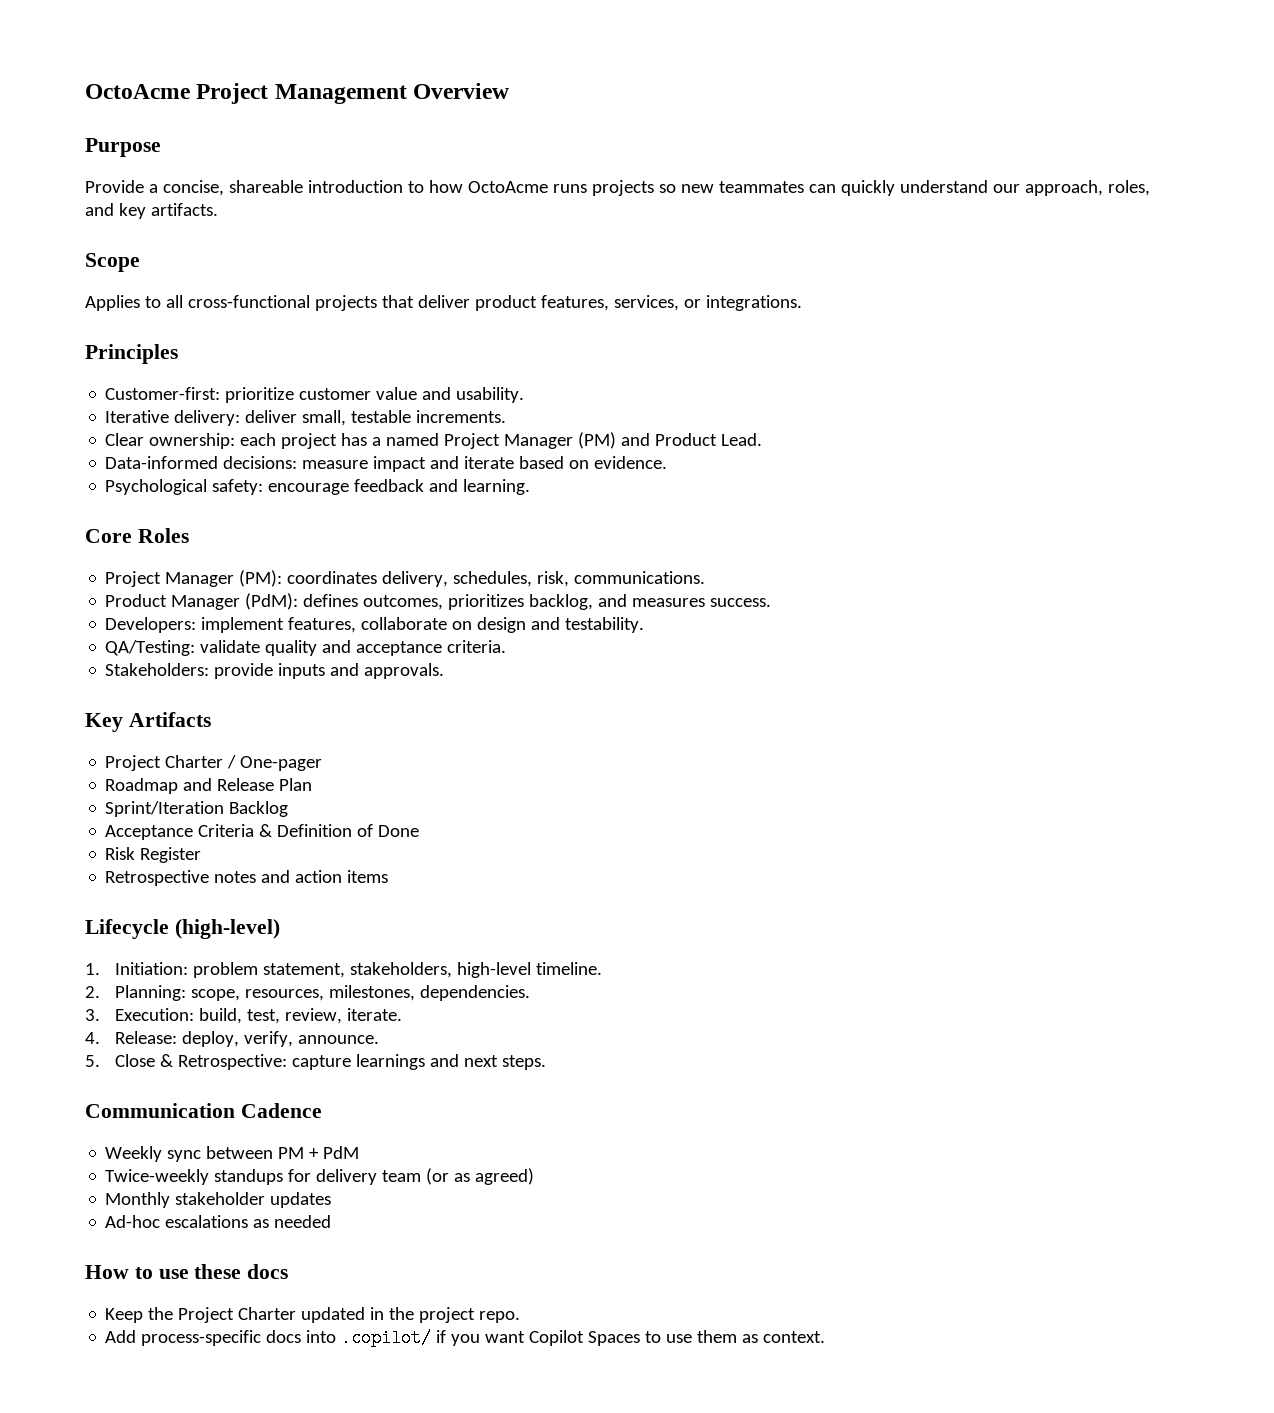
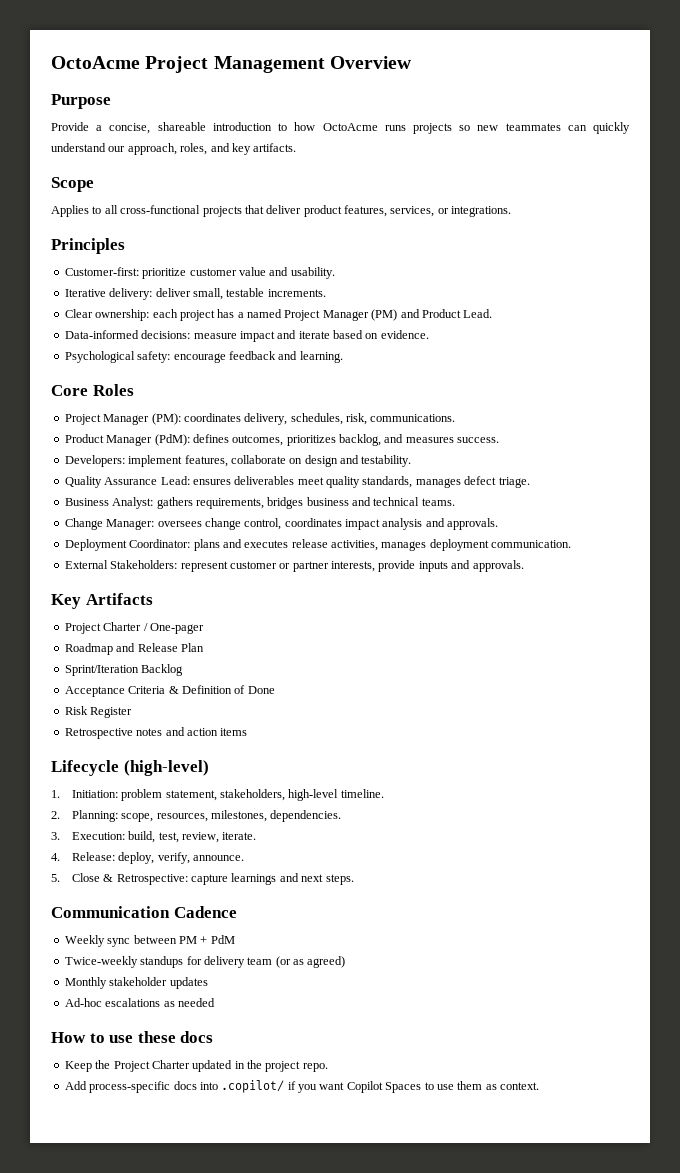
[105,640,507,656] [105,663,210,676] QA/Testing: validate quality and acceptance criteria. // Stakeholders: -> [64,476,530,488] [64,497,455,509] [64,518,499,530] [64,539,572,551] [64,560,375,572] Quality Assurance Lead: ensures deliverables meet quality standards, manages defect triage. // Business Analyst: gathers requirements, bridges business and technical teams. // Change Manager: oversees change control, coordinates impact analysis and approvals. // Deployment Coordinator: plans and executes release activities, manages deployment communication. // External Stakeholders: represent customer or partner interests,

